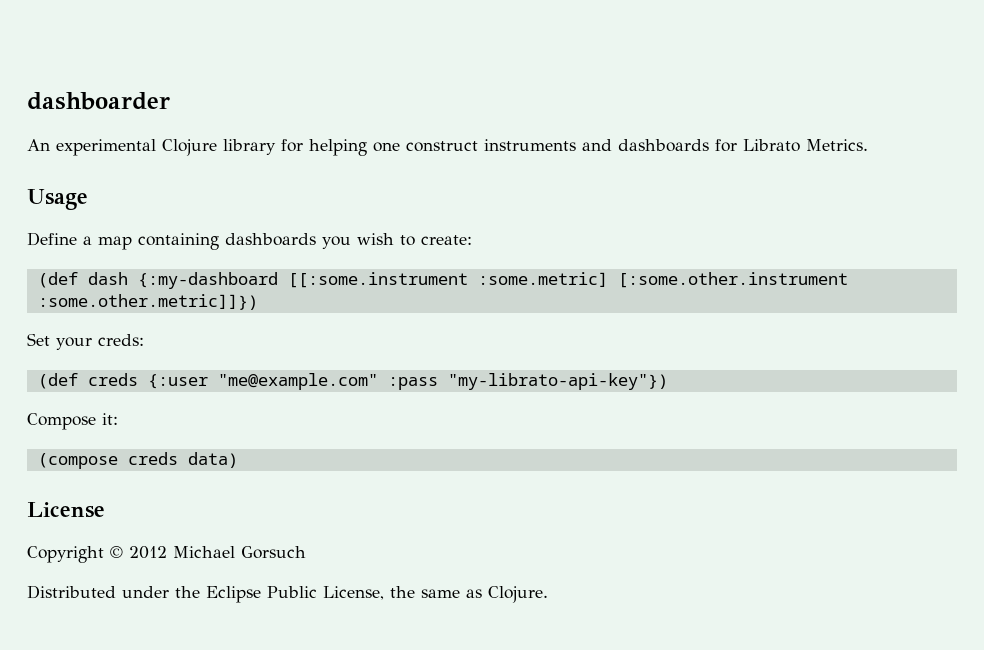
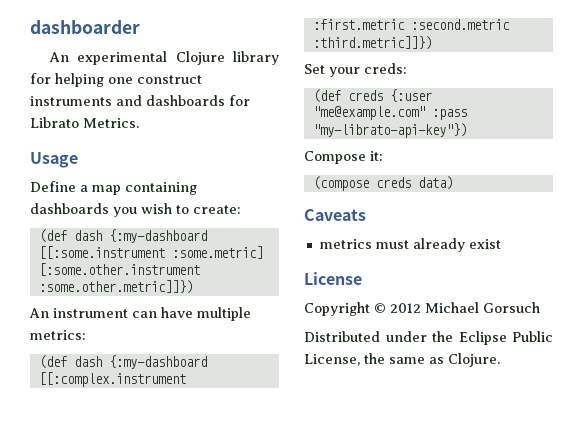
(258, 302) none -> [29,307,251,321] [30,330,86,340] [38,355,207,369] [38,372,186,387] [312,19,510,30] [312,36,432,50] // An instrument can have multiple metrics: // (def dash {:my-dashboard [[:complex.instrument :first.metric :second.metric :third.metric]]})
(238, 460) none -> [304,209,366,221] [319,238,501,252] // Caveats // metrics must already exist

